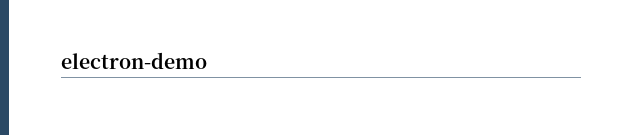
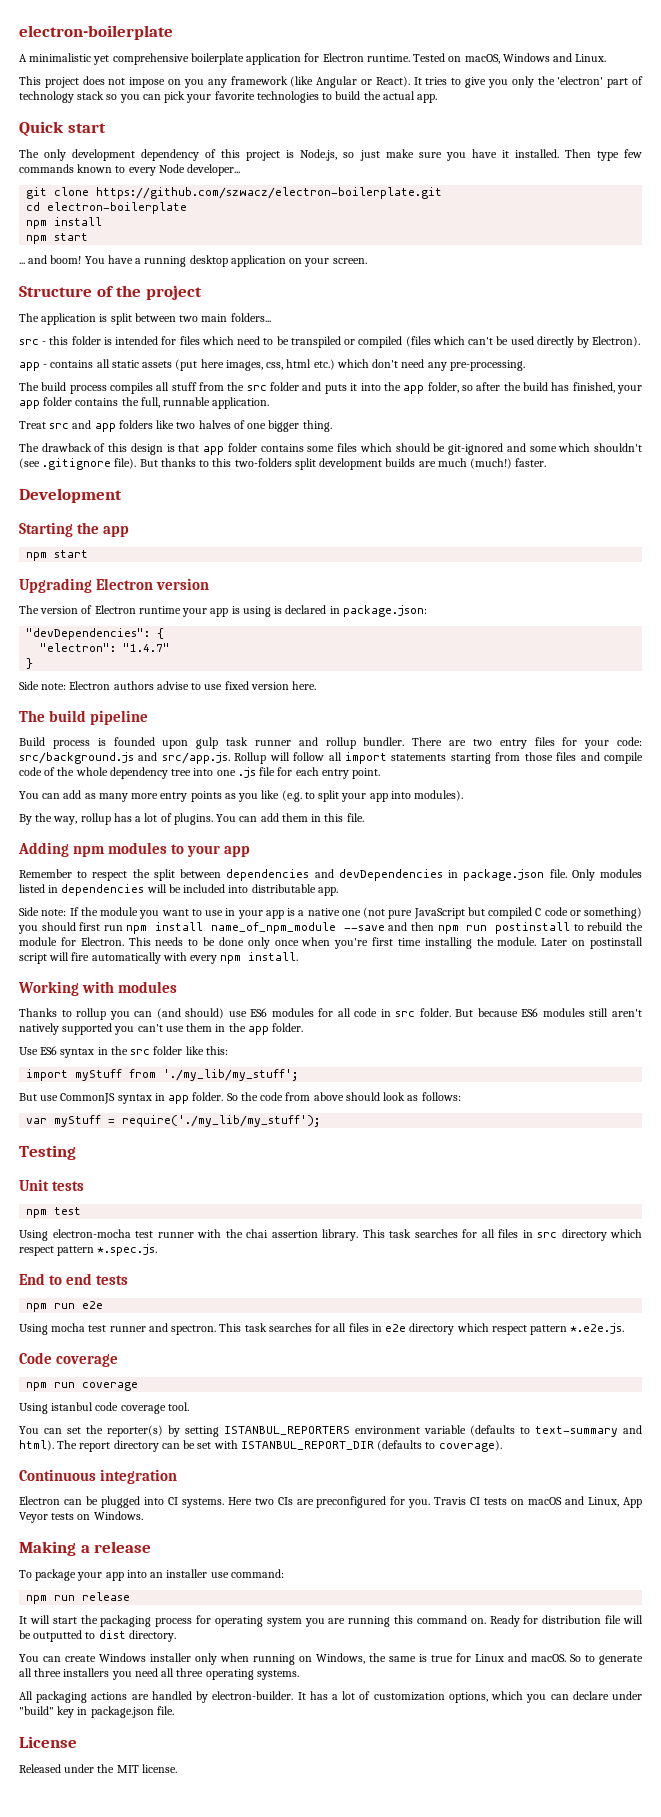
[61,52,207,69] electron-demo -> [19,25,173,40] [19,53,607,65] [19,76,644,88] [19,91,438,103] [19,121,106,137] [19,149,642,161] [19,164,241,176] [26,187,443,199] [26,202,188,214] [26,217,103,229] [26,233,89,244] [19,255,367,267] [19,285,202,300] [19,313,271,325] [19,336,641,348] [19,359,525,371] [19,382,642,394] [19,397,270,409] [19,420,332,432] [19,443,642,455] [19,458,547,470] [19,488,122,503] [19,522,130,537] [26,550,89,561] [19,578,210,593] [19,605,427,617] [26,628,165,640] [40,643,171,652] [26,658,34,669] [19,681,317,690] [19,710,149,725] [19,737,642,749] [19,752,644,764] [19,767,381,779] [19,790,464,802] [19,813,364,825] [18,842,251,857] [19,869,643,881] [19,884,338,896] [19,907,642,919] [18,922,643,934] [19,937,644,949] [19,952,299,964] [18,981,178,996] [19,1008,642,1020] [19,1023,304,1035] [19,1046,228,1058] [26,1069,299,1081] [19,1092,461,1104] [26,1115,321,1127] [19,1145,76,1160] [19,1179,85,1191] [26,1207,82,1218] [19,1229,642,1241] [19,1244,158,1256] [19,1273,129,1285] [26,1301,104,1312] [19,1323,625,1335] [19,1352,119,1367] [26,1382,139,1391] [19,1402,189,1414] [19,1425,642,1437] [19,1440,502,1452] [19,1469,178,1484] [19,1496,643,1508] [19,1511,143,1523] [19,1541,152,1556] [19,1569,284,1581] [26,1592,131,1604] [19,1615,644,1627] [19,1630,176,1642] [19,1653,643,1665] [19,1668,299,1680] [19,1691,642,1703] [19,1706,174,1718] [19,1736,77,1748] [19,1764,177,1773] electron-boilerplate // A minimalistic yet comprehensive boilerplate application for Electron runtime. Tested on macOS, Windows and Linux. // This project does not impose on you any framework (like Angular or React). It tries to give you only the 'electron' part of technology stack so you can pick your favorite technologies to build the actual app. // Quick start // The only development dependency of this project is Node.js, so just make sure you have it installed. Then type few commands known to every Node developer... // git clone https://github.com/szwacz/electron-boilerplate.git // cd electron-boilerplate // npm install // npm start // ... and boom! You have a running desktop application on your screen. // Structure of the project // The application is split between two main folders... // src - this folder is intended for files which need to be transpiled or compiled (files which can't be used directly by Electron). // app - contains all static assets (put here images, css, html etc.) which don't need any pre-processing. // The build process compiles all stuff from the src folder and puts it into the app folder, so after the build has finished, your app folder contains the full, runnable application. // Treat src and app folders like two halves of one bigger thing. // The drawback of this design is that app folder contains some files which should be git-ignored and some which shouldn't (see .gitignore file). But thanks to this two-folders split development builds are much (much!) faster. // Development // Starting the app // npm start // Upgrading Electron version // The version of Electron runtime your app is using is declared in package.json: // "devDependencies": { // "electron": "1.4.7" // } // Side note: Electron authors advise to use fixed version here. // The build pipeline // Build process is founded upon gulp task runner and rollup bundler. There are two entry files for your code: src/background.js and src/app.js. Rollup will follow all import statements starting from those files and compile code of the whole dependency tree into one .js file for each entry point. // You can add as many more entry points as you like (e.g. to split your app into modules). // By the way, rollup has a lot of plugins. You can add them in this file. // Adding npm modules to your app // Remember to respect the split between dependencies and devDependencies in package.json file. Only modules listed in dependencies will be included into distributable app. // Side note: If the module you want to use in your app is a native one (not pure JavaScript but compiled C code or something) you should first run npm install name_of_npm_module --save and then npm run postinstall to rebuild the module for Electron. This needs to be done only once when you're first time installing the module. Later on postinstall script will fire automatically with every npm install. // Working with modules // Thanks to rollup you can (and should) use ES6 modules for all code in src folder. But because ES6 modules still aren't natively supported you can't use them in the app folder. // Use ES6 syntax in the src folder like this: // import myStuff from './my_lib/my_stuff'; // But use CommonJS syntax in app folder. So the code from above should look as follows: // var myStuff = require('./my_lib/my_stuff'); // Testing // Unit tests // npm test // Using electron-mocha test runner with the chai assertion library. This task searches for all files in src directory which respect pattern *.spec.js. // End to end tests // npm run e2e // Using mocha test runner and spectron. This task searches for all files in e2e directory which respect pattern *.e2e.js. // Code coverage // npm run coverage // Using istanbul code coverage tool. // You can set the reporter(s) by setting ISTANBUL_REPORTERS environment variable (defaults to text-summary and html). The report directory can be set with ISTANBUL_REPORT_DIR (defaults to coverage). // Continuous integration // Electron can be plugged into CI systems. Here two CIs are preconfigured for you. Travis CI tests on macOS and Linux, App Veyor tests on Windows. // Making a release // To package your app into an installer use command: // npm run release // It will start the packaging process for operating system you are running this command on. Ready for distribution file will be outputted to dist directory. // You can create Windows installer only when running on Windows, the same is true for Linux and macOS. So to generate all three installers you need all three operating systems. // All packaging actions are handled by electron-builder. It has a lot of customization options, which you can declare under "build" key in package.json file. // License // Released under the MIT license.

